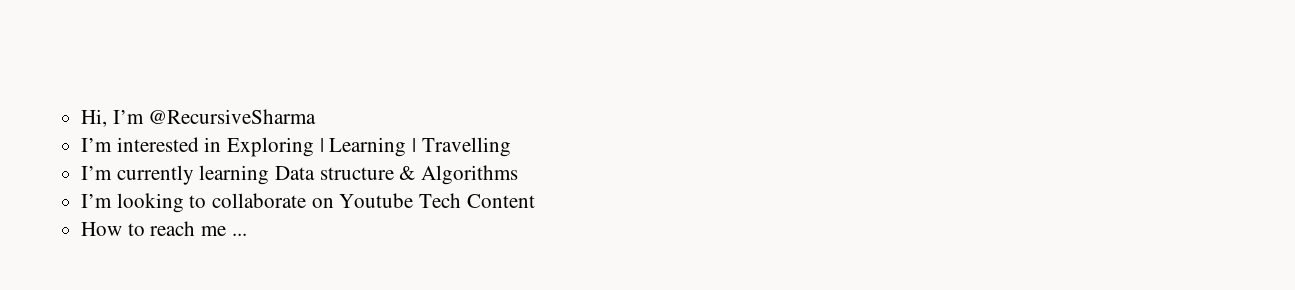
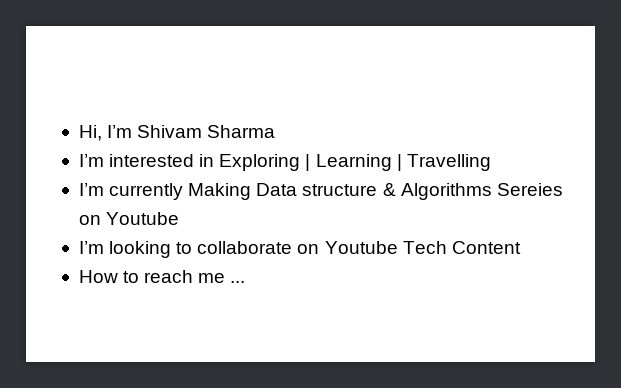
[148,109,317,124] @RecursiveSharma -> [137,125,276,138] Shivam Sharma
[199,165,270,185] learning -> [188,183,252,200] Making
(519, 175) none -> [496,183,563,196] [78,212,180,225] Sereies on Youtube

